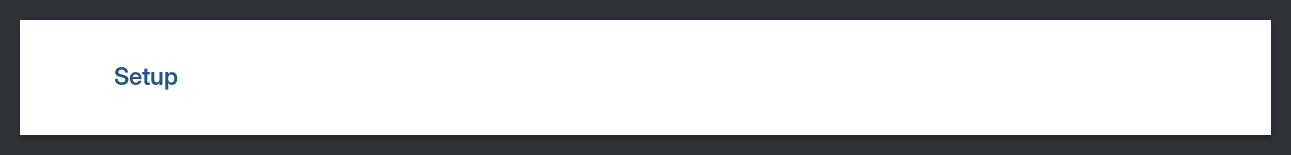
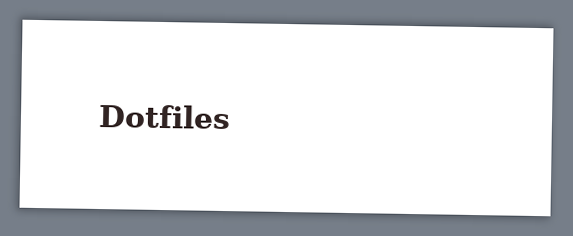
[114,67,178,90] Setup -> [98,103,231,130] Dotfiles

